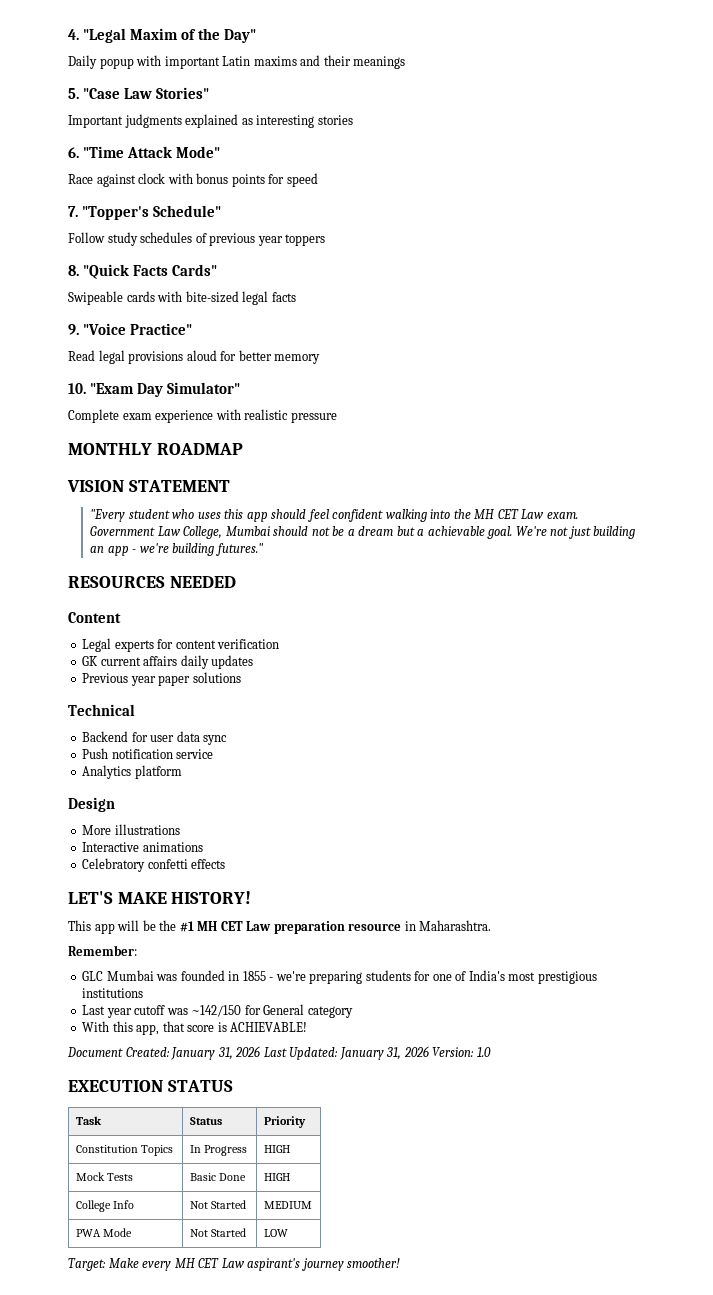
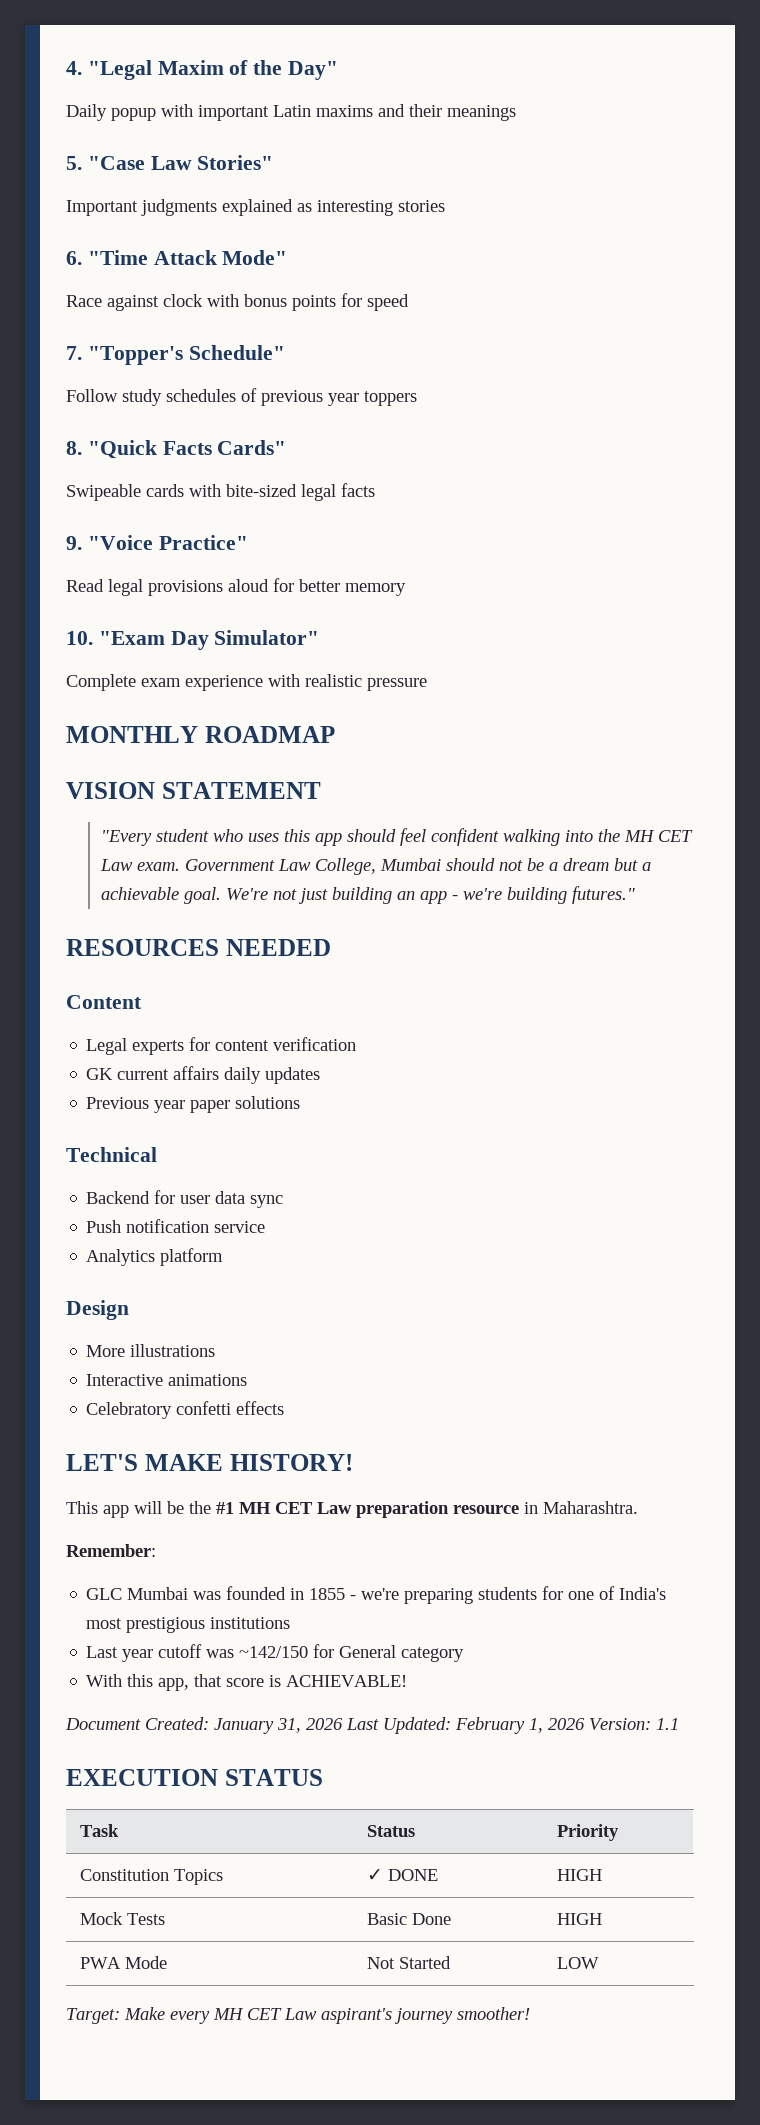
[339,1047,402,1060] January 31, -> [455,1717,543,1734] February 1,
[476,1047,491,1057] 1.0 -> [656,1718,679,1730] 1.1
[189,1145,247,1156] In Progress -> [367,1869,439,1881] ✓ DONE
[75,1200,134,1212] [189,1200,246,1209] [263,1201,312,1209] // College Info | Not Started | MEDIUM -> (603, 1919) none

